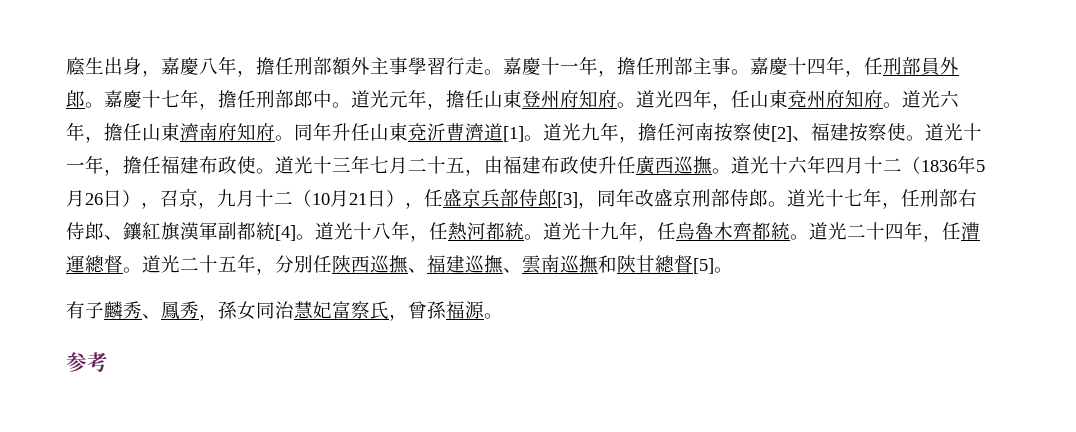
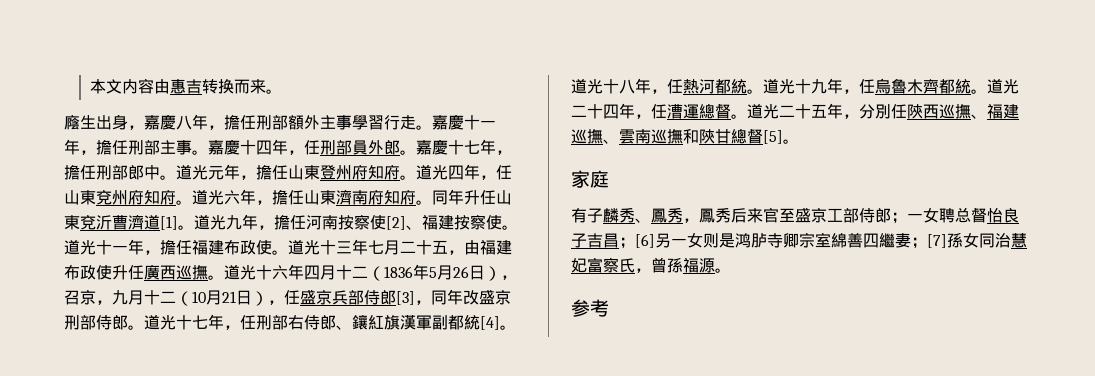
(66, 66) none -> [90,78,283,94] 本文内容由惠吉转换而来。 //
(733, 270) none -> [571,170,609,188] // 家庭
(218, 317) none -> [699,207,1019,224] [571,232,947,249] 鳳秀后来官至盛京工部侍郎；一女聘总督怡良子吉昌；[6]另一女则是鸿胪寺卿宗室綿善四繼妻；[7]

